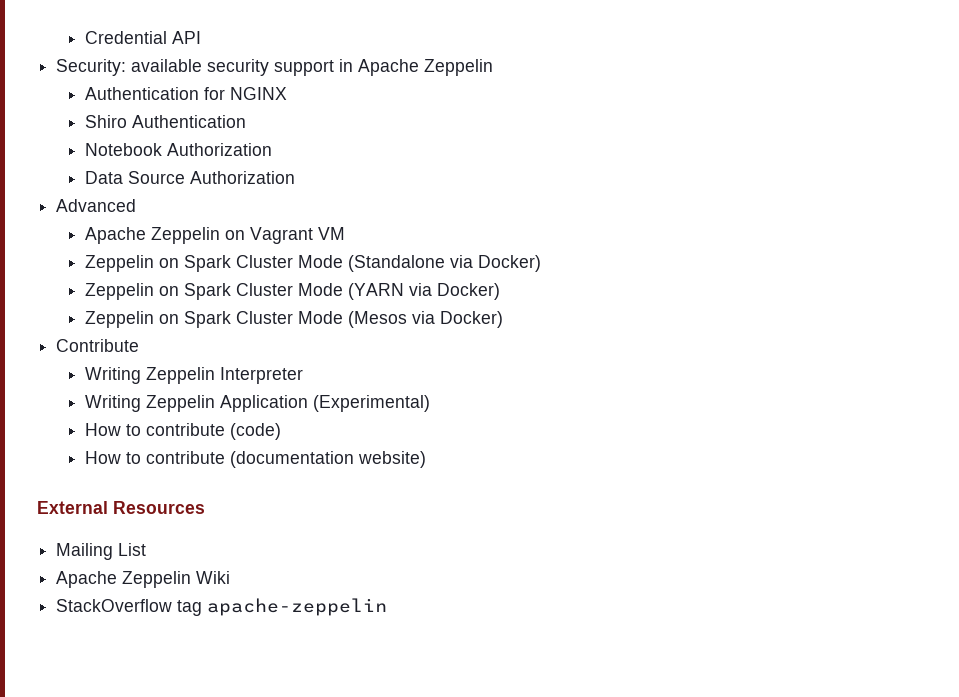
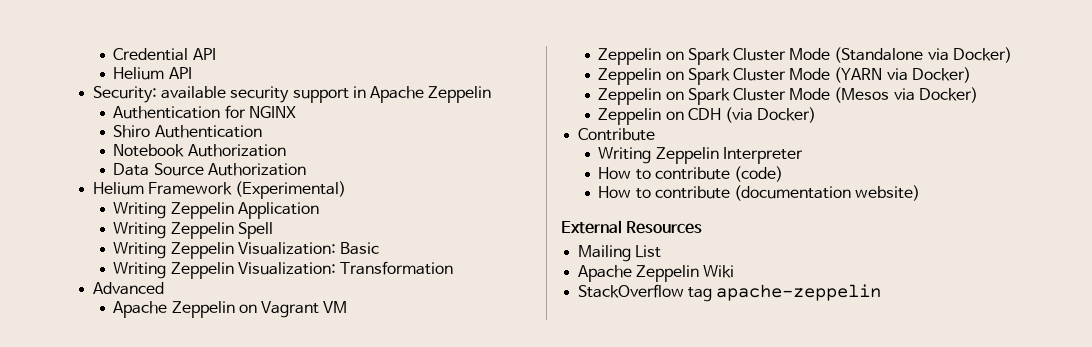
(202, 37) none -> [113,67,192,80] // Helium API
(296, 177) none -> [93,181,347,199] [113,202,319,219] [113,222,273,239] [113,242,380,259] [113,261,454,279] // Helium Framework (Experimental) // Writing Zeppelin Application // Writing Zeppelin Spell // Writing Zeppelin Visualization: Basic // Writing Zeppelin Visualization: Transformation
(504, 319) none -> [598,107,817,125] // Zeppelin on CDH (via Docker)
[85,395,431,412] // Writing Zeppelin Application (Experimental) -> (803, 155) none

